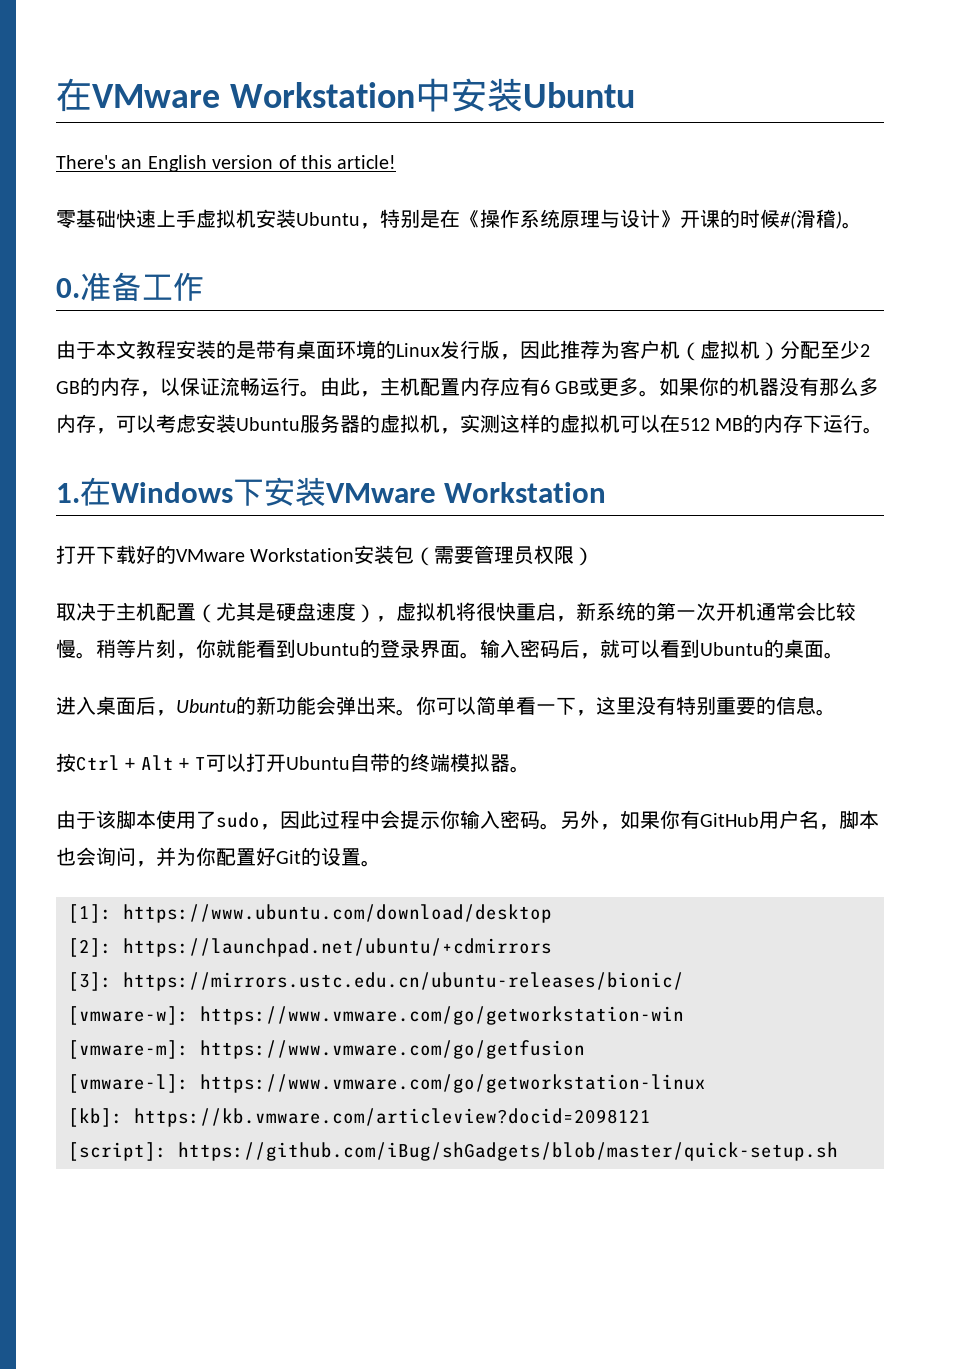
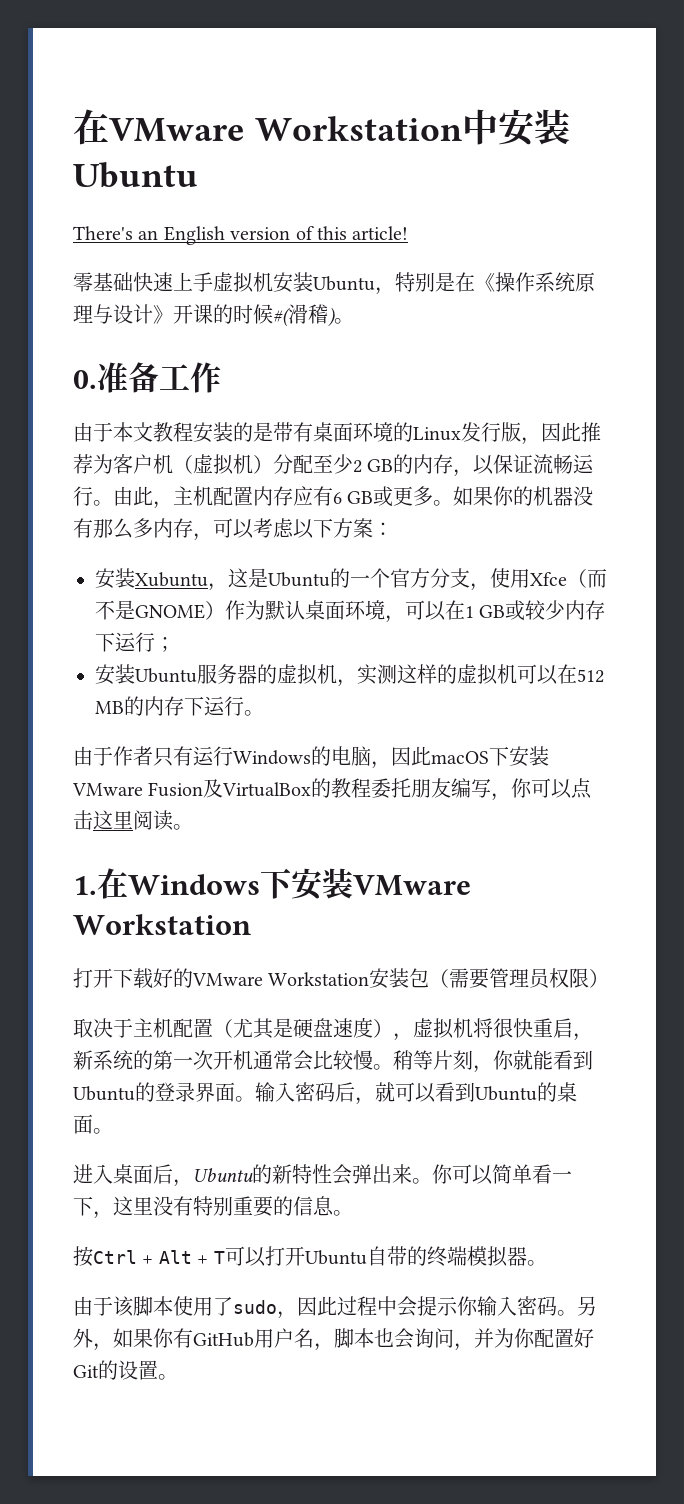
(196, 423) none -> [293,518,393,539] [95,568,607,591] [95,600,606,623] [95,632,175,652] 以下方案： // 安装Xubuntu，这是Ubuntu的一个官方分支，使用Xfce（而不是GNOME）作为默认桌面环境，可以在1 GB或较少内存下运行； //
(884, 430) none -> [73,746,549,769] [72,778,593,801] [73,810,193,831] // 由于作者只有运行Windows的电脑，因此macOS下安装VMware Fusion及VirtualBox的教程委托朋友编写，你可以点击这里阅读。
[276,696,316,715] 功能 -> [292,1164,332,1184] 特性
[68,904,552,923] [68,938,552,957] [68,972,684,991] [68,1006,684,1025] [68,1040,585,1059] [68,1074,706,1093] [68,1108,651,1127] [68,1142,838,1161] // [1]: https://www.ubuntu.com/download/desktop // [2]: https://launchpad.net/ubuntu/+cdmirrors // [3]: https://mirrors.ustc.edu.cn/ubuntu-releases/bionic/ // [vmware-w]: https://www.vmware.com/go/getworkstation-win // [vmware-m]: https://www.vmware.com/go/getfusion // [vmware-l]: https://www.vmware.com/go/getworkstation-linux // [kb]: https://kb.vmware.com/articleview?docid=2098121 // [script]: https://github.com/iBug/shGadgets/blob/master/quick-setup.sh -> (178, 1377) none

